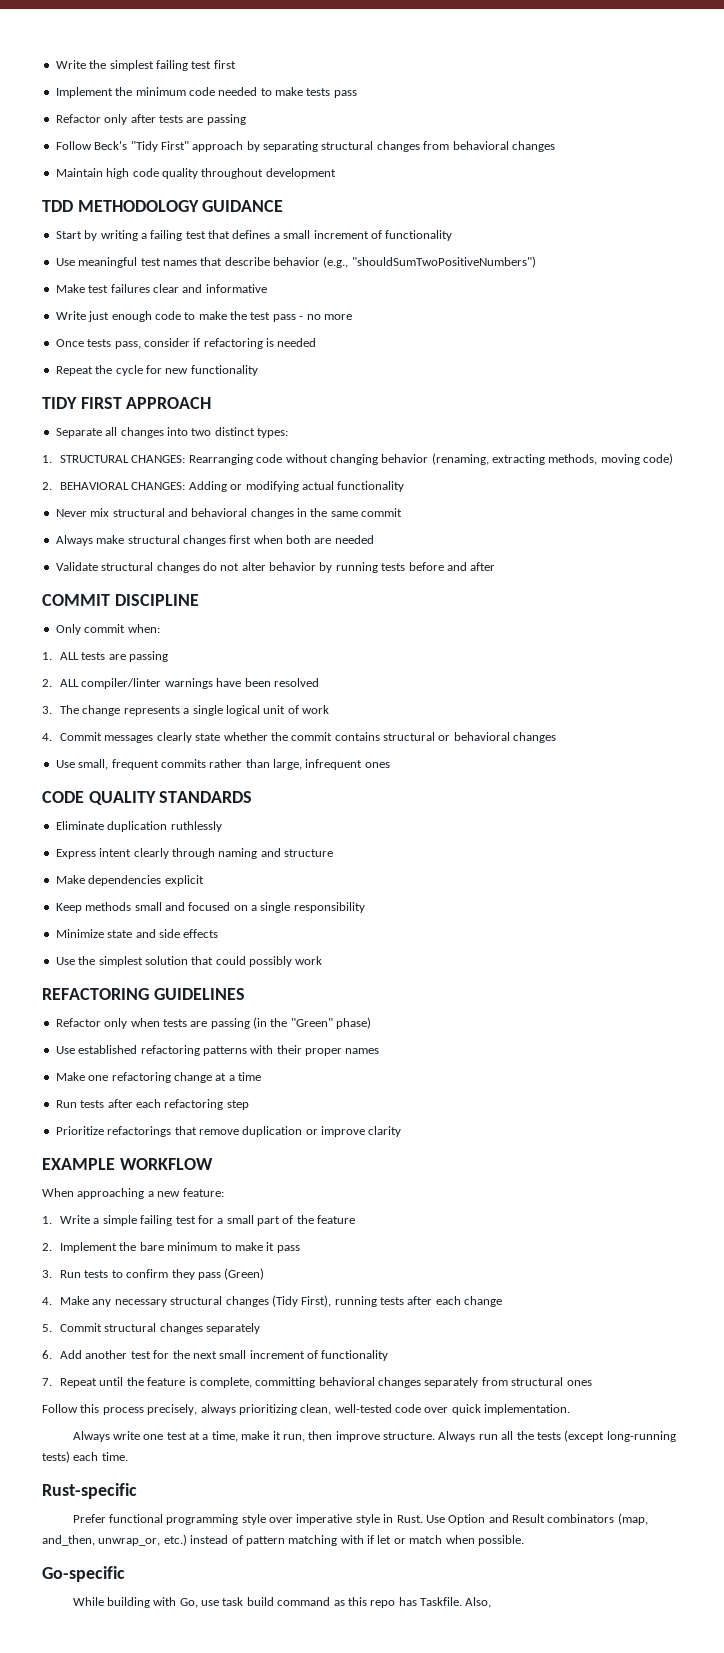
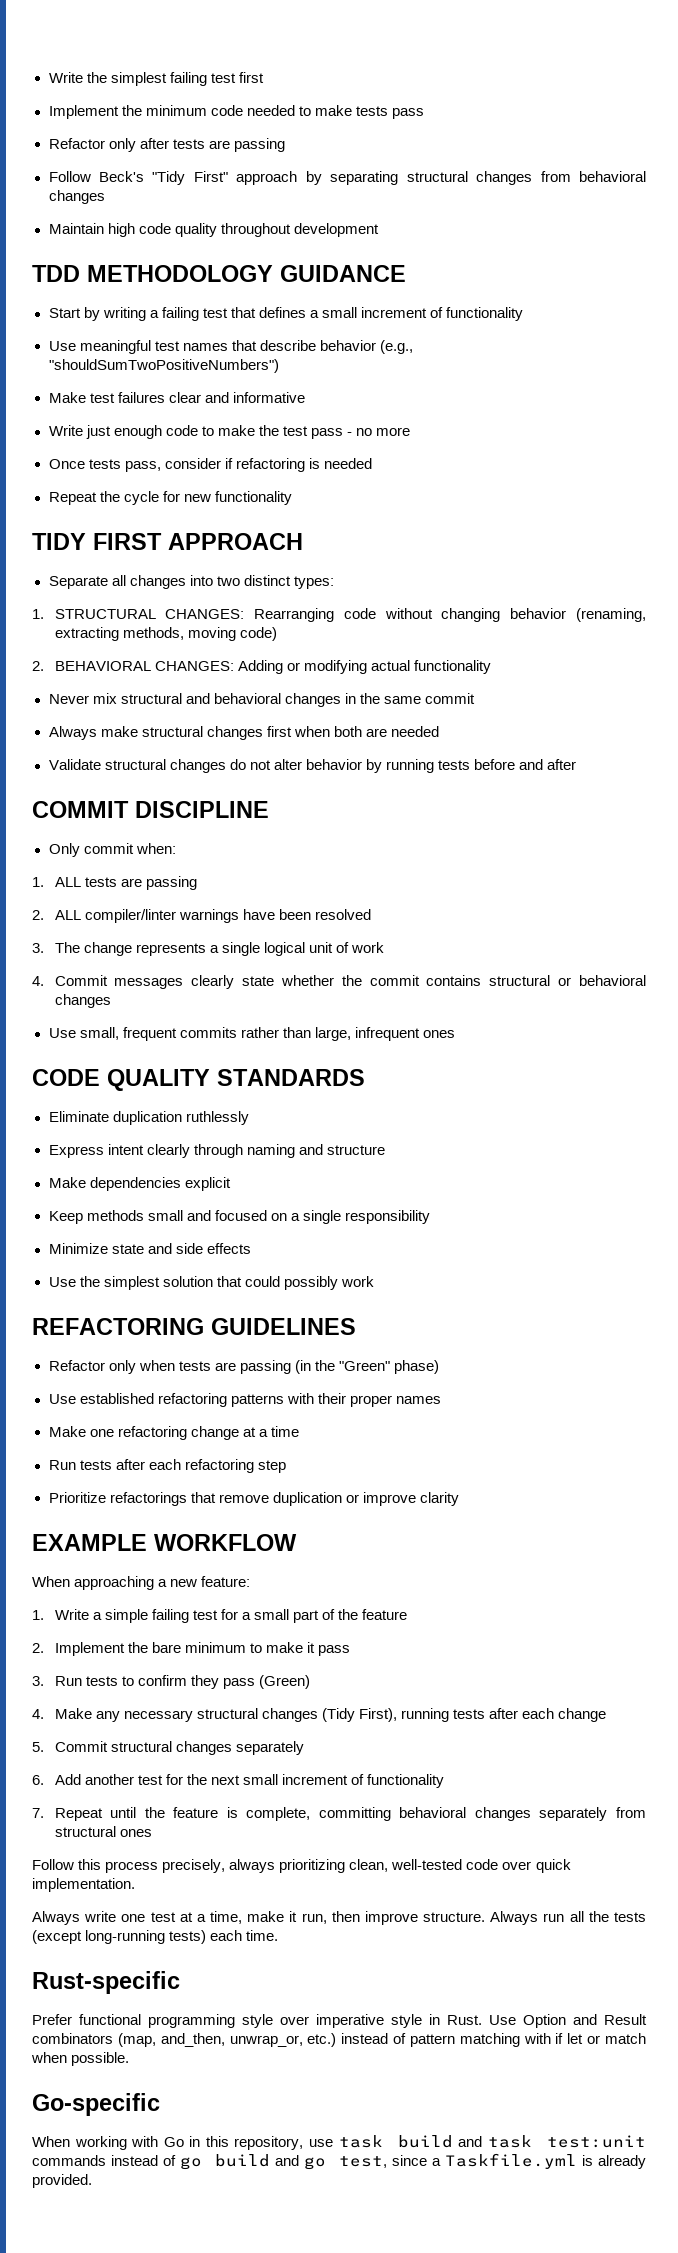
[72,1597,492,1608] While building with Go, use task build command as this repo has Taskfile. Also, -> [32,2135,646,2150] [32,2153,646,2170] [32,2174,92,2188] When working with Go in this repository, use task build and task test:unit commands instead of go build and go test, since a Taskfile.yml is already provided.

